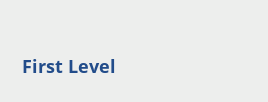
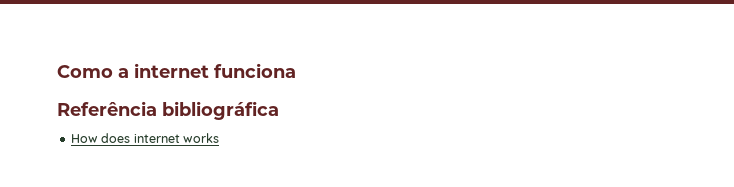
[22,59,116,73] First Level -> [57,63,296,78] [57,101,279,120] [70,133,219,143] Como a internet funciona // Referência bibliográfica // How does internet works

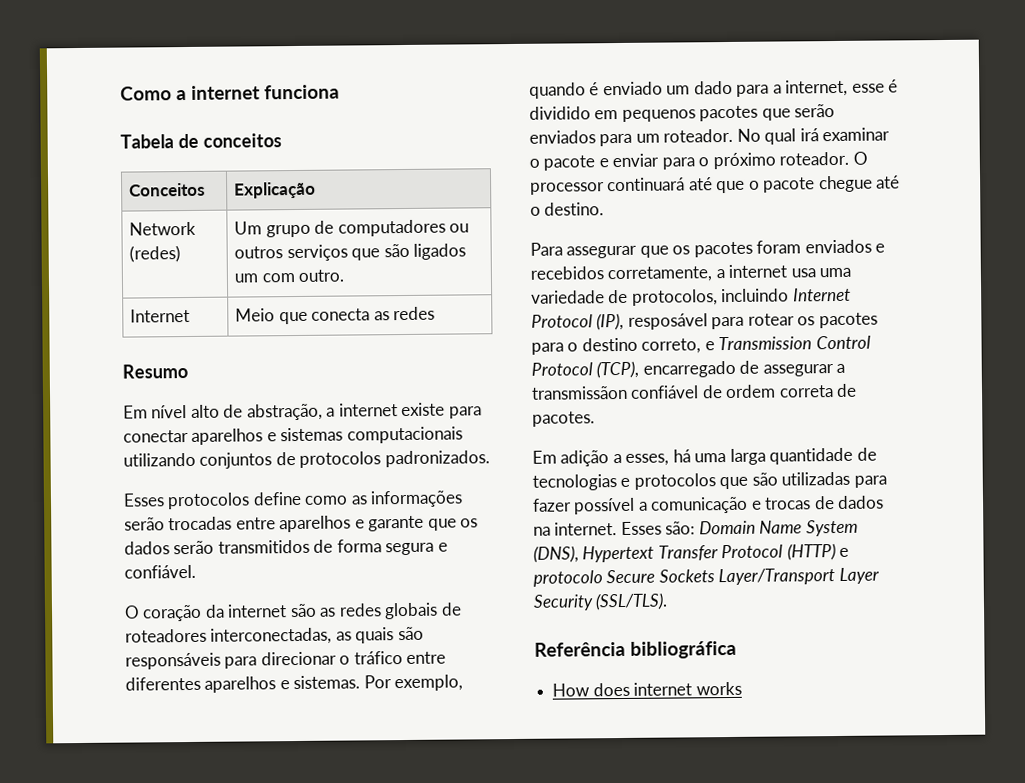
(296, 70) none -> [120,133,282,149] [129,182,206,197] [234,181,317,199] [129,221,197,236] [129,245,182,263] [234,219,470,238] [234,243,467,262] [234,269,345,283] [130,308,191,323] [235,306,436,325] [122,364,188,379] [123,402,482,421] [123,426,463,445] [123,450,490,469] [123,490,464,510] [124,515,479,533] [124,539,448,556] [124,564,196,579] [124,602,462,622] [125,626,424,645] [125,651,447,670] [125,674,464,693] [529,79,899,99] [529,104,836,122] [529,127,891,147] [529,151,868,171] [530,175,901,195] [530,202,605,216] [530,239,886,259] [530,264,852,283] [531,287,851,306] [531,312,878,331] [531,335,871,355] [531,360,846,379] [531,383,858,400] [532,411,595,427] [532,447,877,467] [532,471,887,491] [532,495,885,515] [533,519,858,537] [533,543,850,563] [533,567,880,587] [533,592,669,611] // Tabela de conceitos // Conceitos | Explicação // Network (redes) | Um grupo de computadores ou outros serviços que são ligados um com outro. // Internet | Meio que conecta as redes // Resumo // Em nível alto de abstração, a internet existe para conectar aparelhos e sistemas computacionais utilizando conjuntos de protocolos padronizados. // Esses protocolos define como as informações serão trocadas entre aparelhos e garante que os dados serão transmitidos de forma segura e confiável. // O coração da internet são as redes globais de roteadores interconectadas, as quais são responsáveis para direcionar o tráfico entre diferentes aparelhos e sistemas. Por exemplo, quando é enviado um dado para a internet, esse é dividido em pequenos pacotes que serão enviados para um roteador. No qual irá examinar o pacote e enviar para o próximo roteador. O processor continuará até que o pacote chegue até o destino. // Para assegurar que os pacotes foram enviados e recebidos corretamente, a internet usa uma variedade de protocolos, incluindo Internet Protocol (IP), resposável para rotear os pacotes para o destino correto, e Transmission Control Protocol (TCP), encarregado de assegurar a transmissãon confiável de ordem correta de pacotes. // Em adição a esses, há uma larga quantidade de tecnologias e protocolos que são utilizadas para fazer possível a comunicação e trocas de dados na internet. Esses são: Domain Name System (DNS), Hypertext Transfer Protocol (HTTP) e protocolo Secure Sockets Layer/Transport Layer Security (SSL/TLS).

